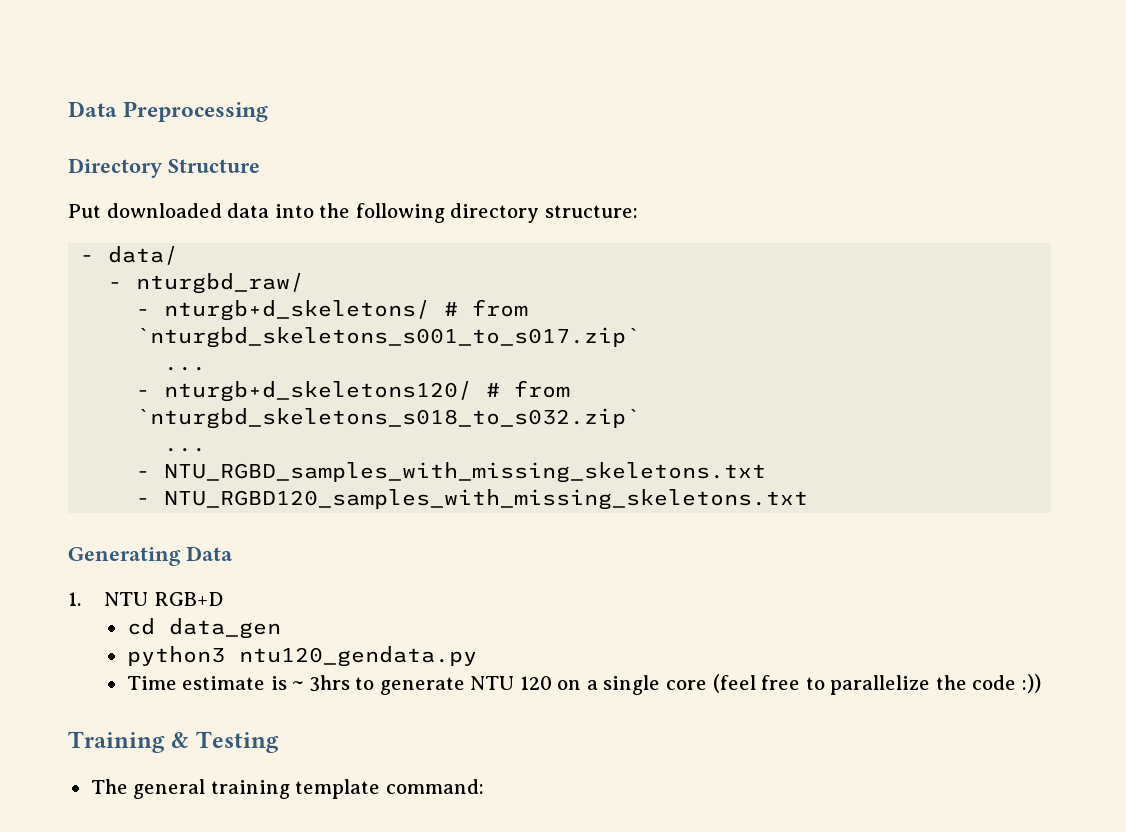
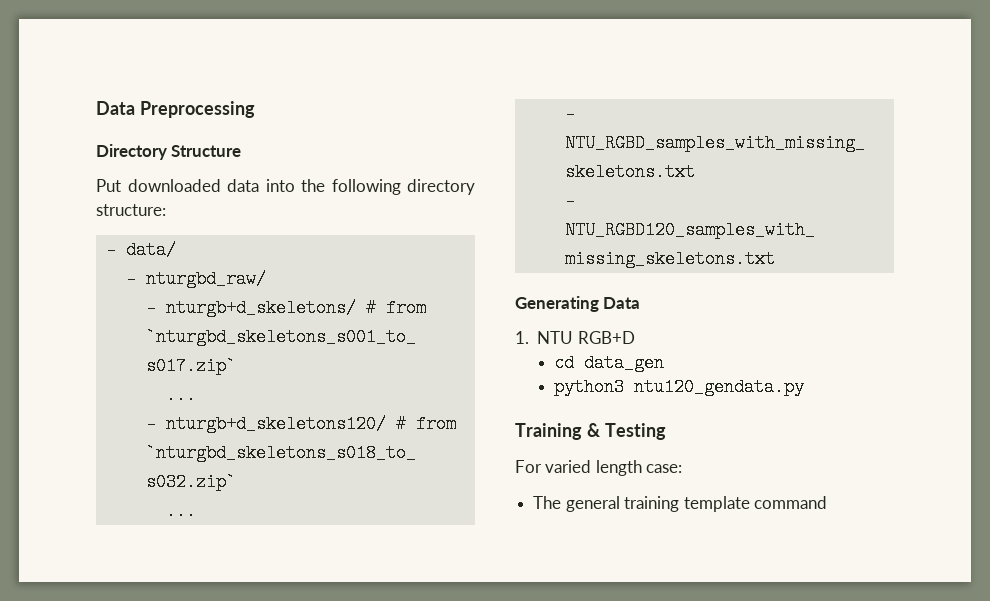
[126,674,1041,695] // Time estimate is ~ 3hrs to generate NTU 120 on a single core (feel free to parallelize the code :)) -> (804, 387) none
(279, 742) none -> [515,460,683,476] // For varied length case:
[385,779,484,794] command: -> [753,496,827,509] command

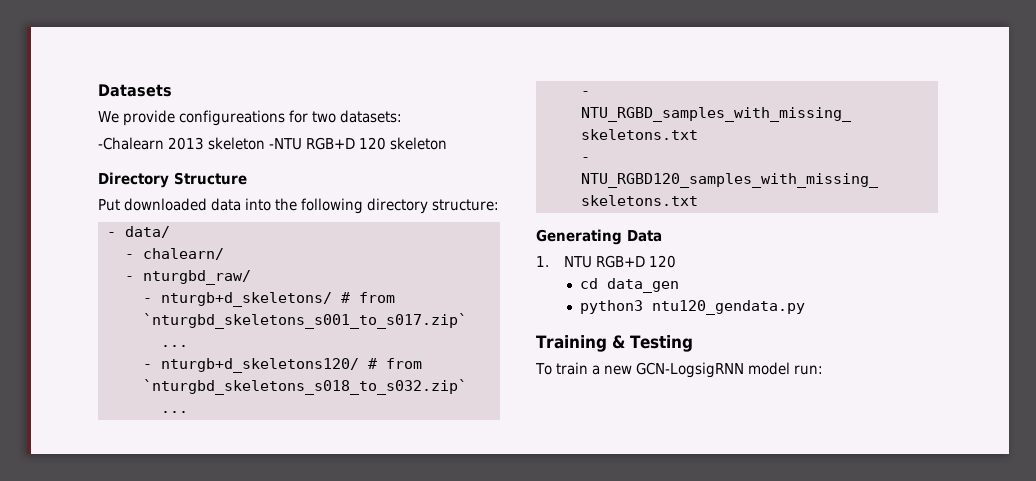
[96,101,255,118] Data Preprocessing -> [98,84,172,97] [98,110,402,126] [98,137,447,150] Datasets // We provide configureations for two datasets: // -Chalearn 2013 skeleton -NTU RGB+D 120 skeleton
(176, 250) none -> [124,248,224,260] // - chalearn/
(635, 337) none -> [649,255,677,268] 120
[515,460,683,476] [533,496,827,512] For varied length case: // The general training template command -> [535,362,823,378] To train a new GCN-LogsigRNN model run:

